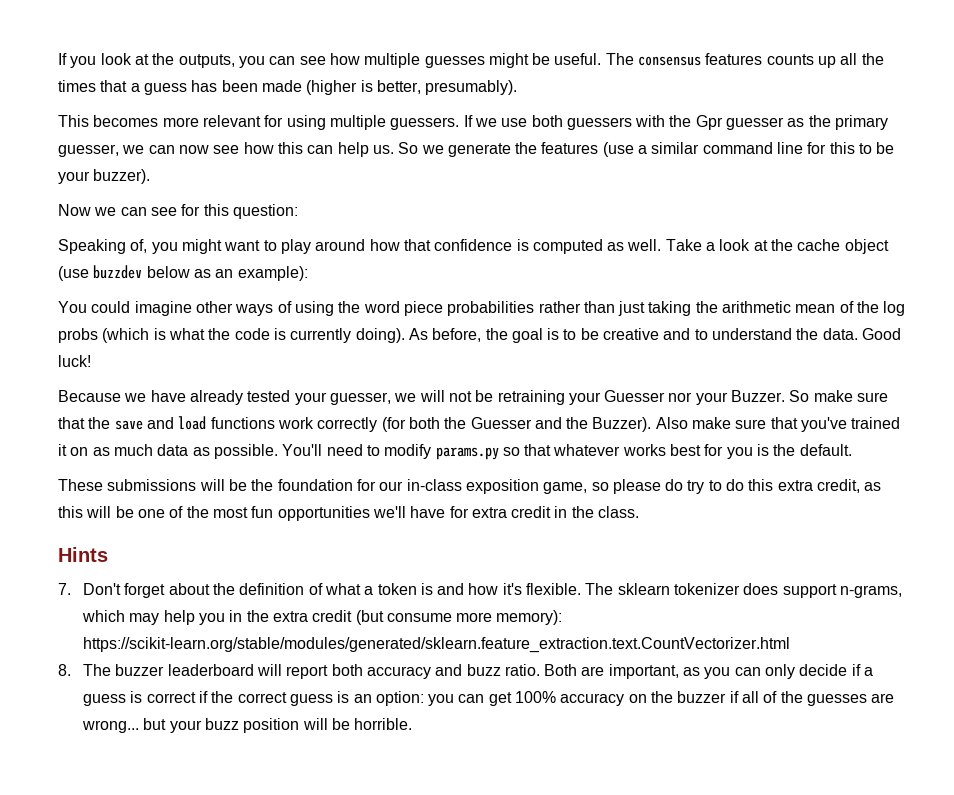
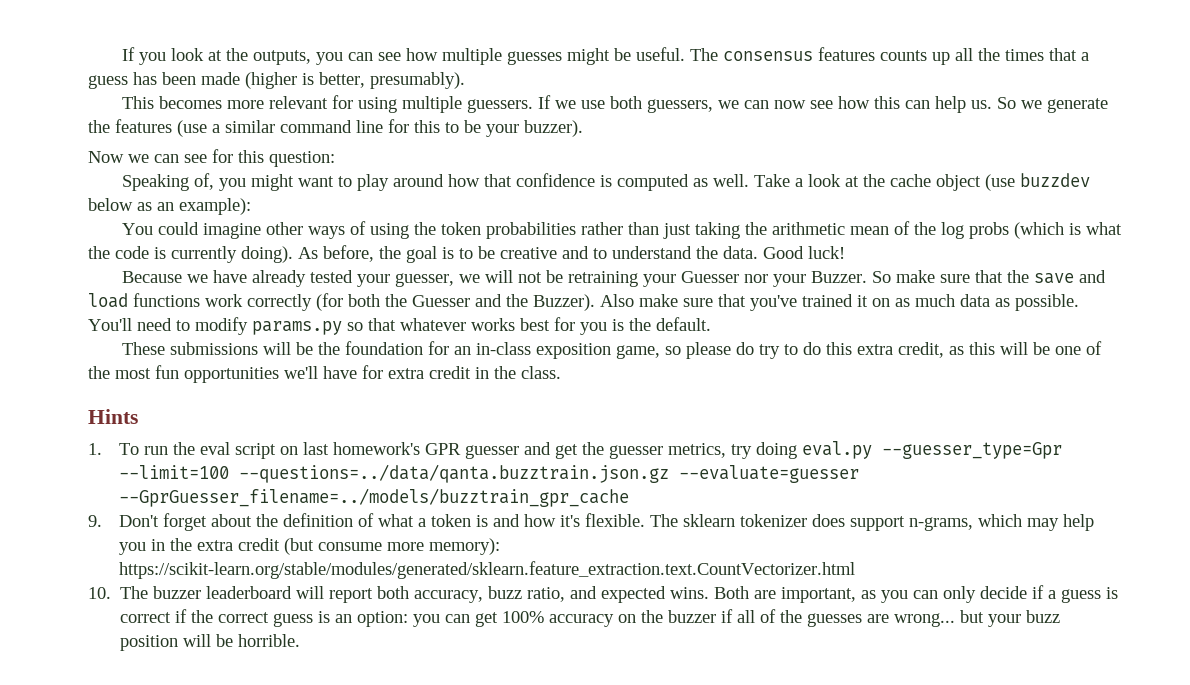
[566,115,889,130] [58,144,119,157] guessers with the Gpr guesser as the primary guesser, -> [646,99,713,113] guessers,
[363,301,443,316] word piece -> [440,222,481,235] token
[379,481,404,491] our -> [453,346,471,355] an
[58,583,71,595] 7. -> [88,441,1063,459] [119,464,860,483] [119,488,630,507] [88,515,102,527] 1. To run the eval script on last homework's GPR guesser and get the guesser metrics, try doing eval.py --guesser_type=Gpr --limit=100 --questions=../data/qanta.buzztrain.json.gz --evaluate=guesser --GprGuesser_filename=../models/buzztrain_gpr_cache // 9.
[58,664,71,676] 8. -> [88,587,111,599] 10.
[366,664,540,679] accuracy and buzz ratio. -> [414,586,710,603] accuracy, buzz ratio, and expected wins.

